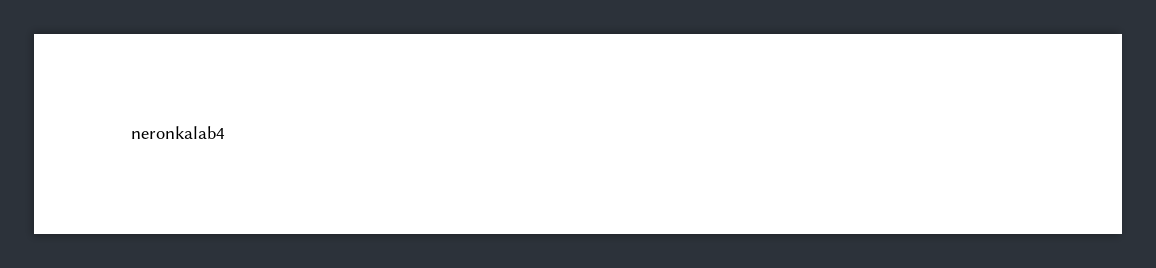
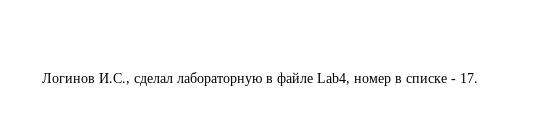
[131,126,225,139] neronkalab4 -> [42,72,478,86] Логинов И.С., сделал лабораторную в файле Lab4, номер в списке - 17.

